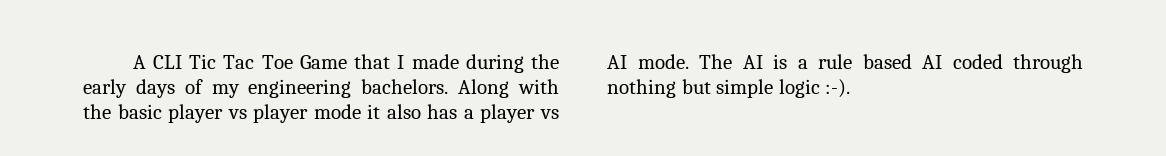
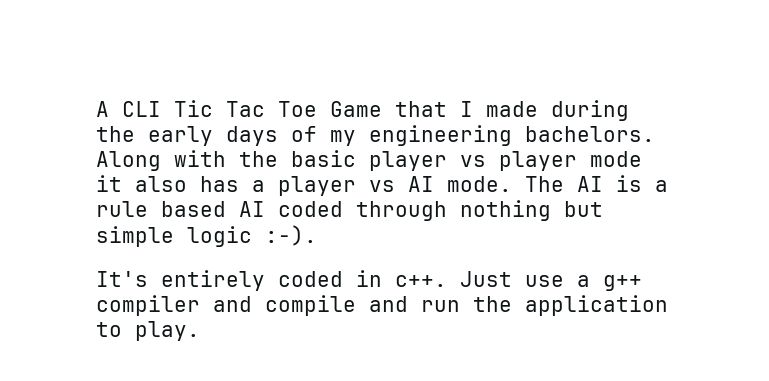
(851, 88) none -> [96,270,642,291] [96,295,668,316] [96,321,200,341] // It's entirely coded in c++. Just use a g++ compiler and compile and run the application to play.

